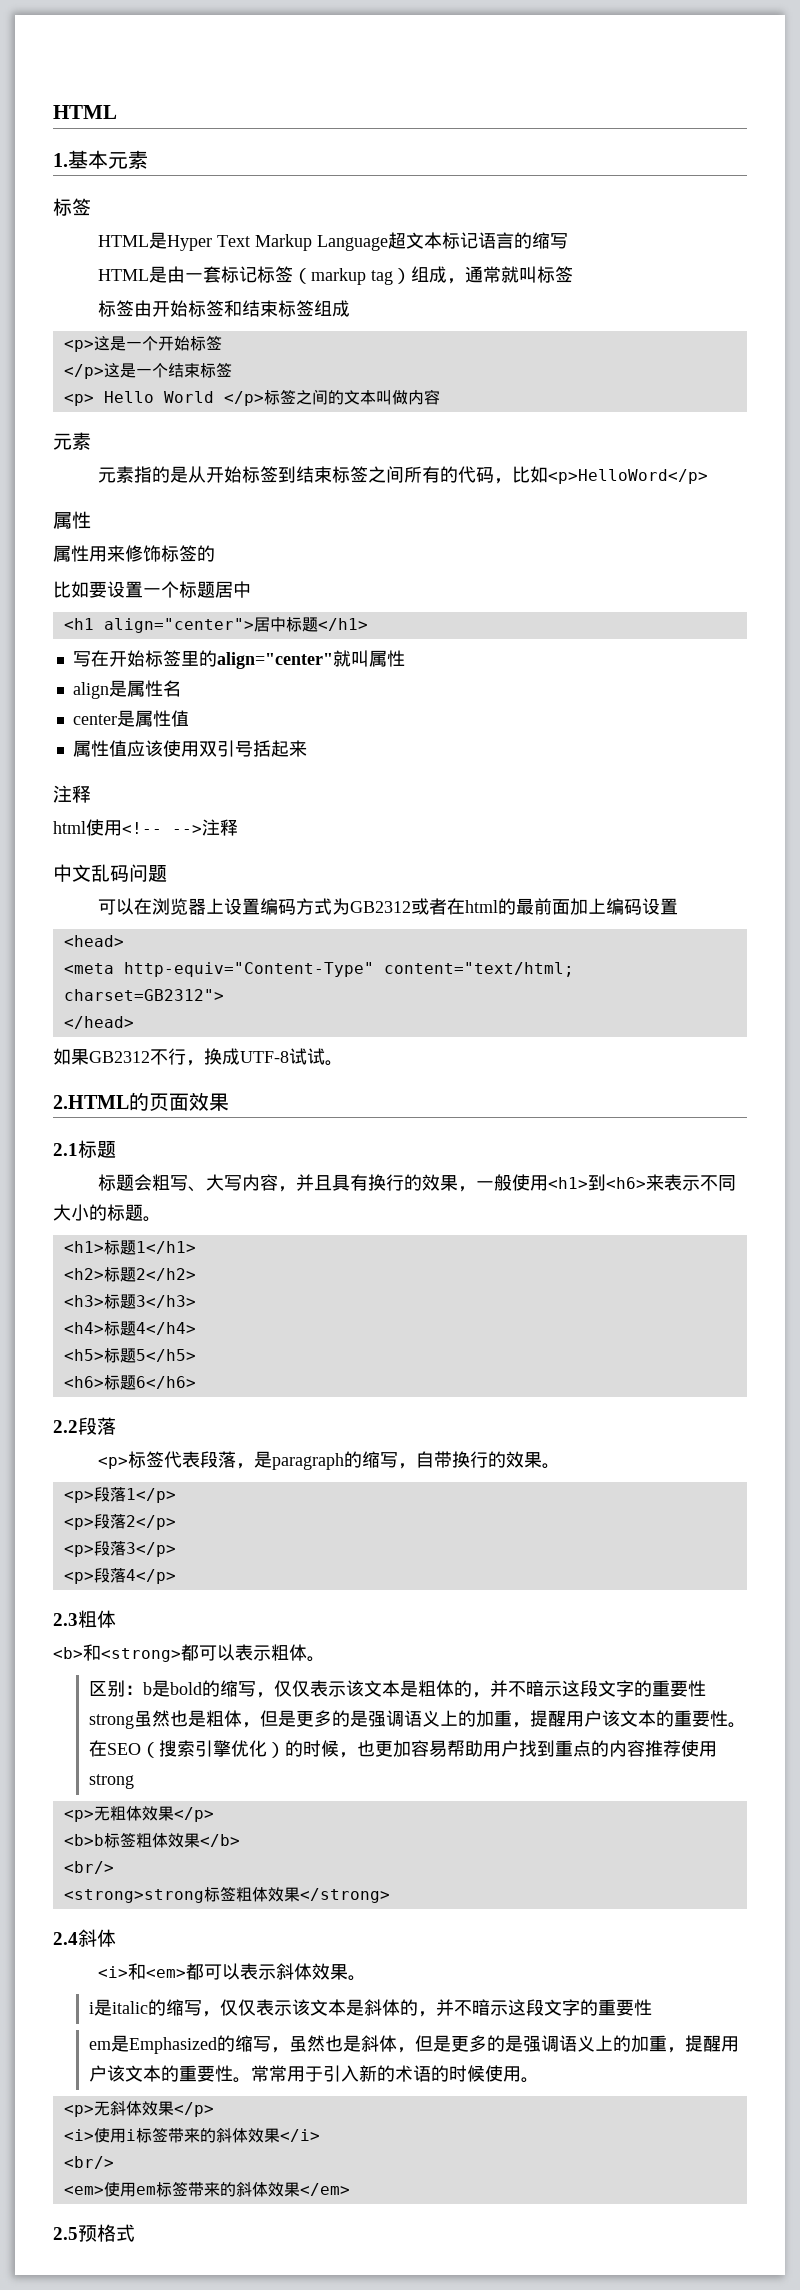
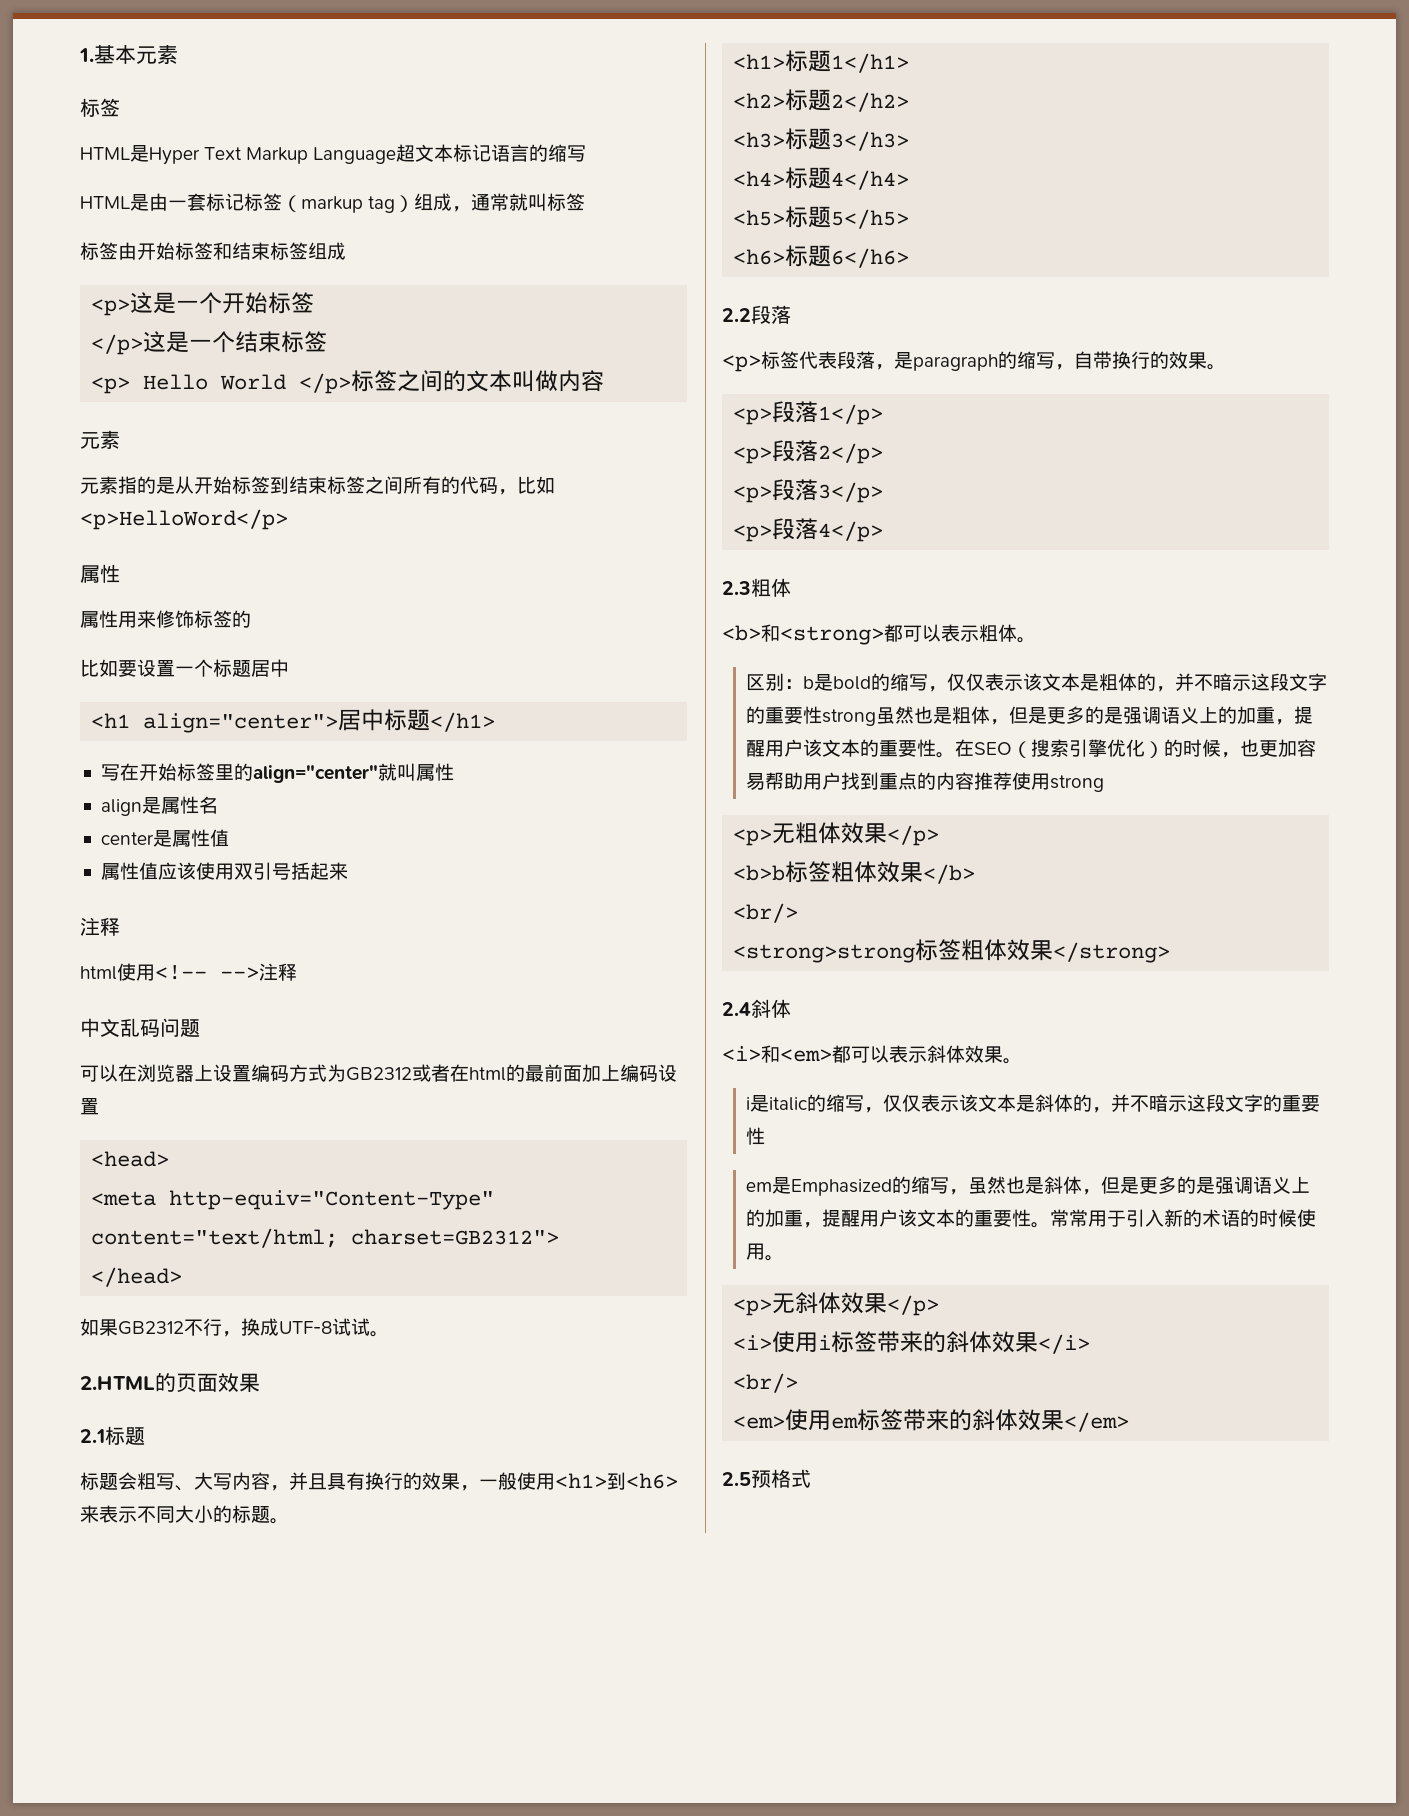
[53,105,117,119] HTML // -> (79, 55) none

